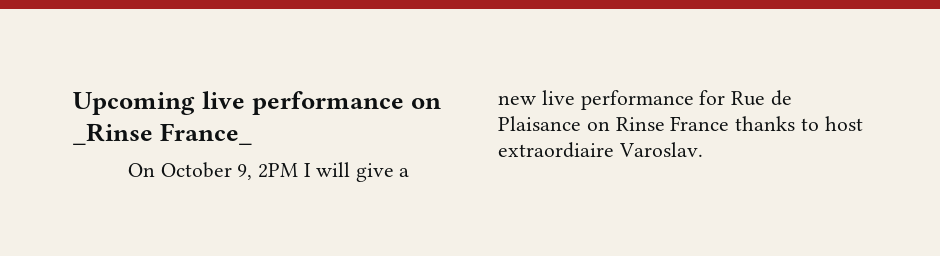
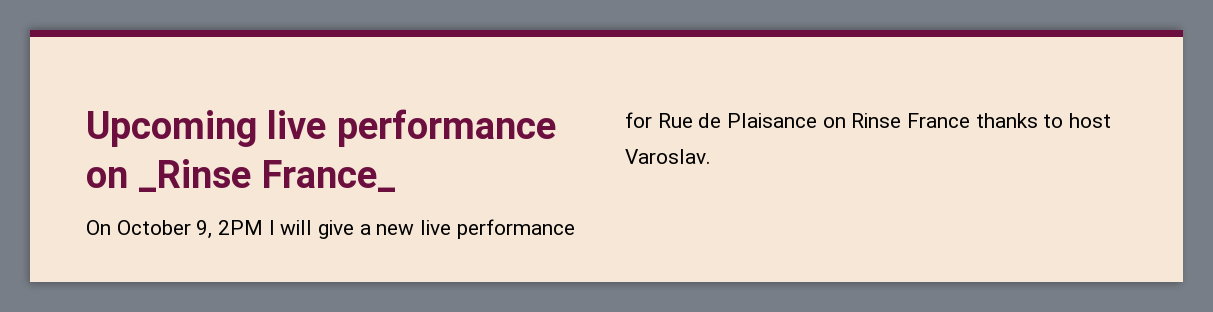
[498,142,614,158] extraordiaire -> (1112, 120) none

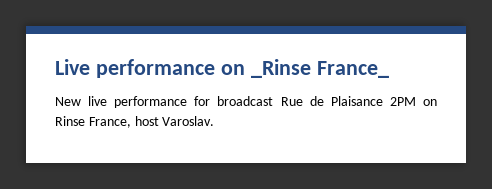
[86,110,327,147] Upcoming live -> [55,59,90,75] Live
[86,220,415,239] On October 9, 2PM I will give a new -> [55,97,81,106] New
(652, 120) none -> [217,96,274,106] broadcast
(818, 120) none -> [389,97,416,106] 2PM
[907,113,1064,128] France thanks to -> [88,117,131,128] France,

